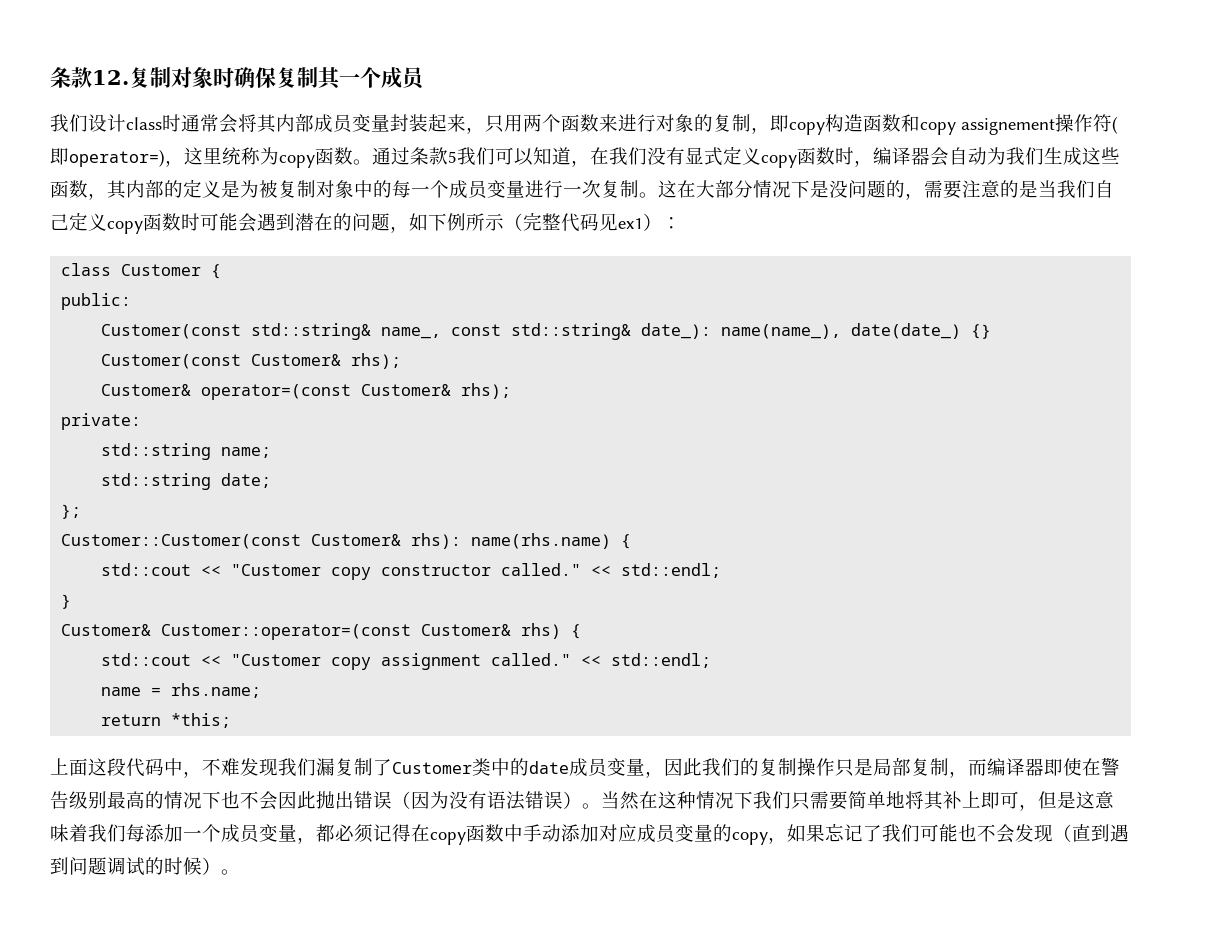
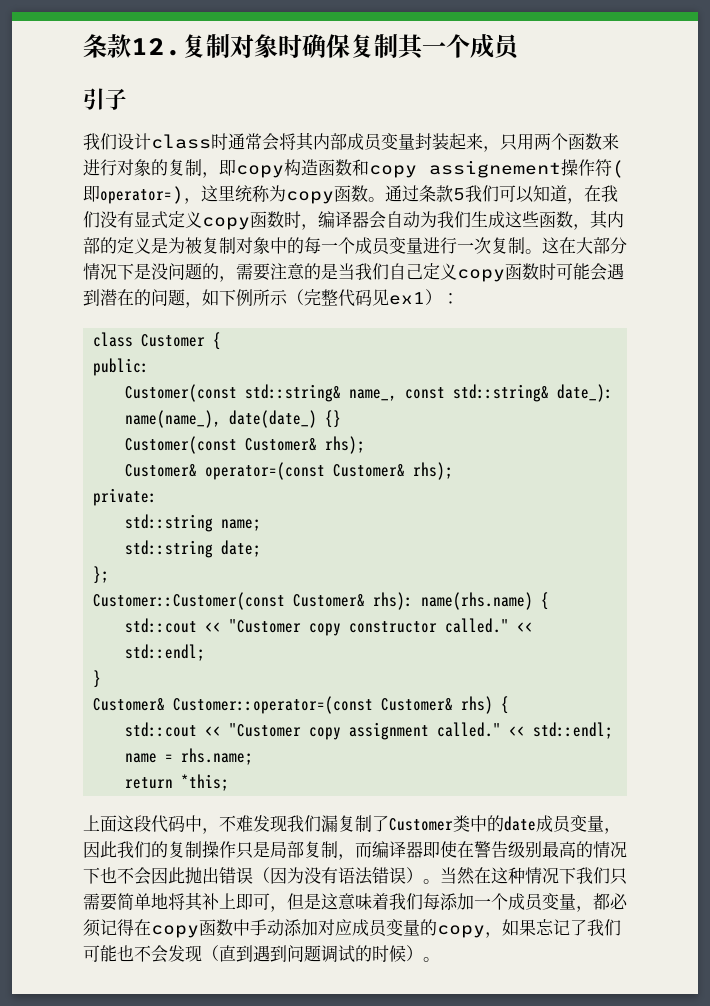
(426, 78) none -> [83,88,127,110] // 引子

